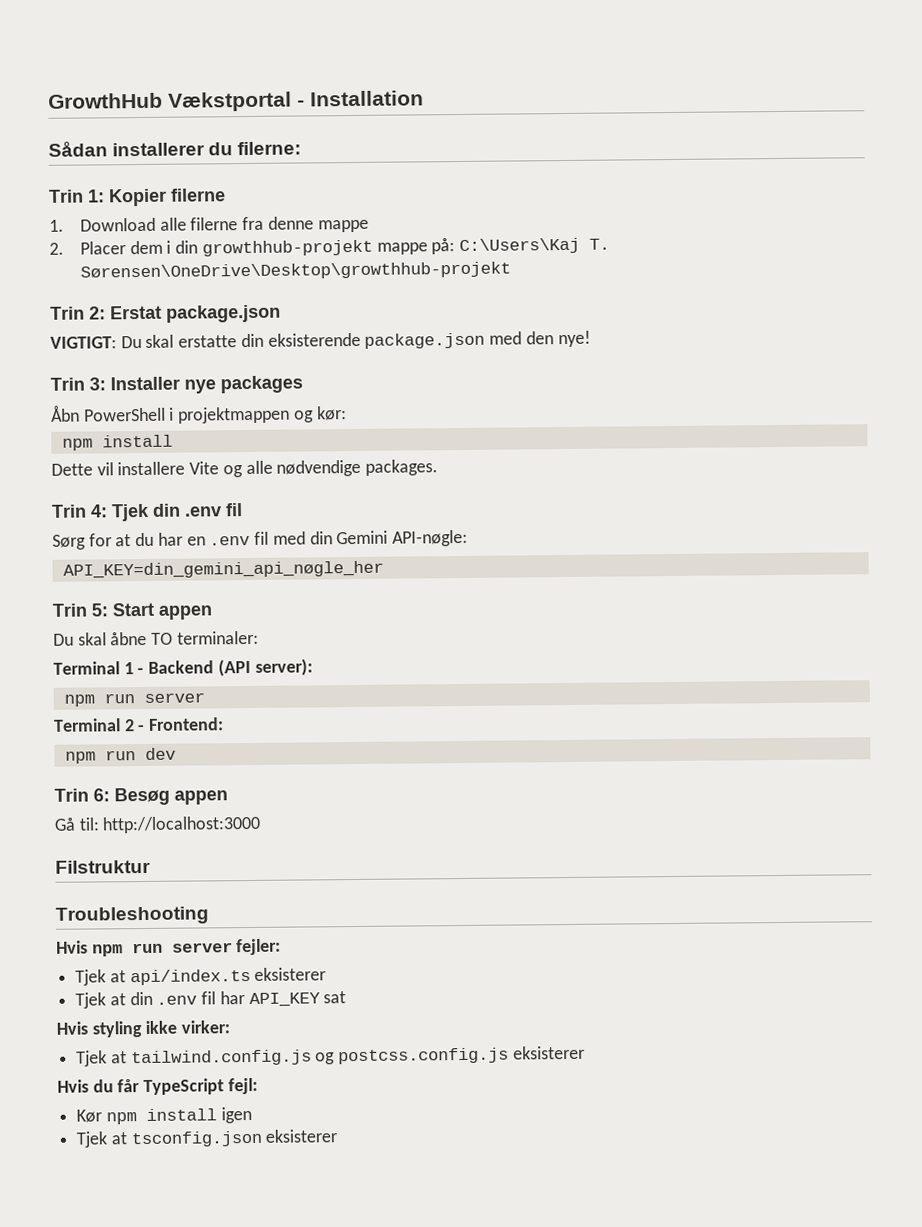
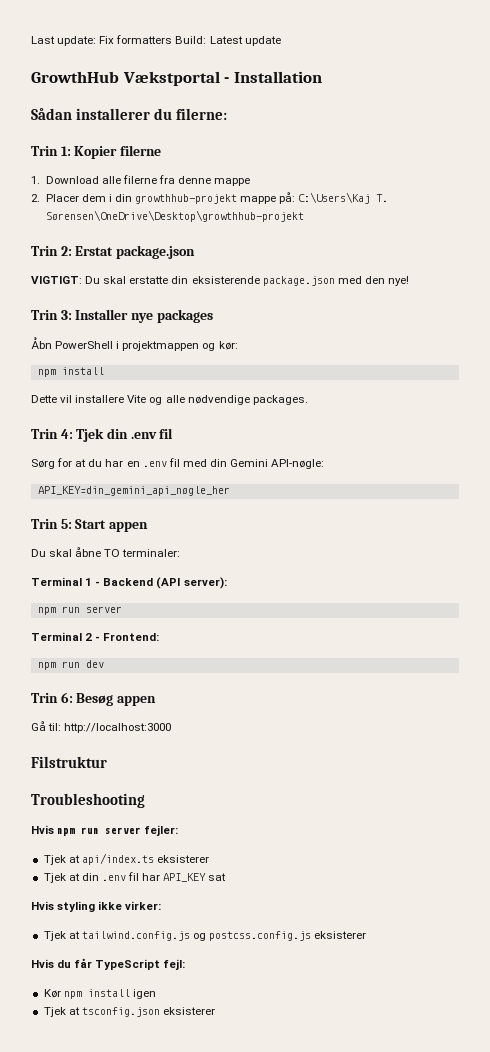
(48, 100) none -> [31,35,281,46] Last update: Fix formatters Build: Latest update //

